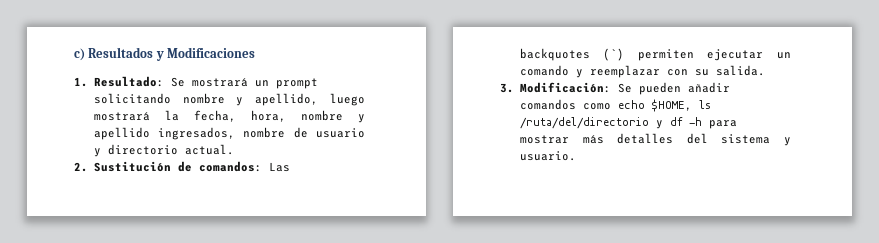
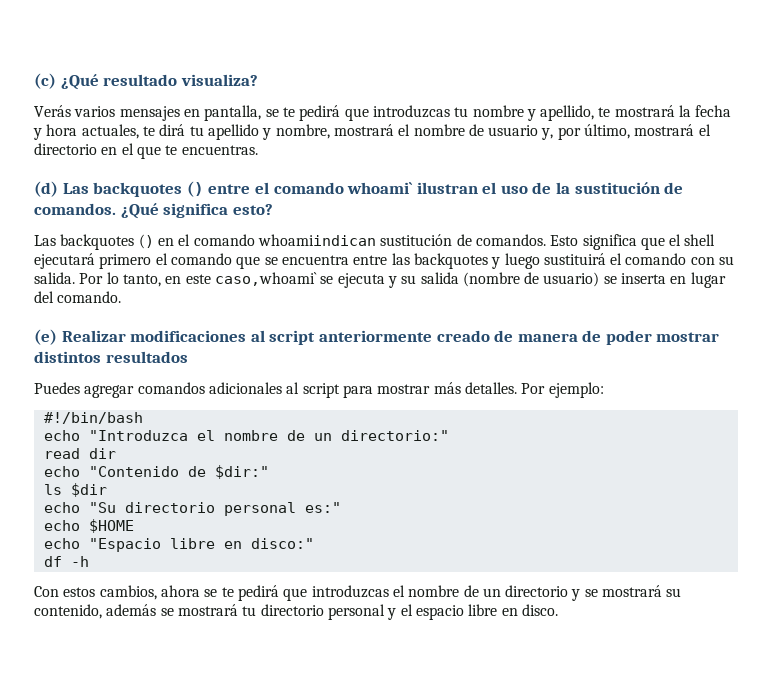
[74,47,256,61] [74,76,318,89] [93,93,171,104] c) Resultados y Modificaciones // 1. Resultado: Se mostrará un prompt solicitando -> [34,73,258,90] [34,105,469,121] (c) ¿Qué resultado visualiza? // Verás varios mensajes en pantalla, se te pedirá que introduzcas tu
[330,93,365,106] luego -> [598,107,611,117] te
[193,110,365,123] [93,127,365,140] [93,144,234,157] [74,161,290,172] [519,48,791,61] [519,65,765,78] [500,82,730,95] [519,99,711,112] [519,117,737,129] [519,133,791,146] [519,151,576,161] fecha, hora, nombre y apellido ingresados, nombre de usuario y directorio actual. // 2. Sustitución de comandos: Las backquotes (`) permiten ejecutar un comando y reemplazar con su salida. // 3. Modificación: Se pueden añadir comandos como echo $HOME, ls /ruta/del/directorio y df -h para mostrar más detalles del sistema y usuario. -> [695,105,732,117] [33,124,711,140] [34,143,258,159] [34,181,684,197] [34,203,273,219] [34,234,716,250] [34,253,735,269] [34,272,726,288] [34,291,122,303] [34,329,720,345] [34,351,188,363] [34,382,604,398] [43,412,143,424] [43,430,449,441] [43,448,116,459] [43,465,269,479] [43,483,107,497] [43,502,341,516] [43,519,134,533] [43,538,314,552] [43,556,89,567] [34,585,682,601] [34,604,558,620] fecha y hora actuales, te dirá tu apellido y nombre, mostrará el nombre de usuario y, por último, mostrará el directorio en el que te encuentras. // (d) Las backquotes () entre el comando whoami` ilustran el uso de la sustitución de comandos. ¿Qué significa esto? // Las backquotes () en el comando whoamiindican sustitución de comandos. Esto significa que el shell ejecutará primero el comando que se encuentra entre las backquotes y luego sustituirá el comando con su salida. Por lo tanto, en este caso,whoami` se ejecuta y su salida (nombre de usuario) se inserta en lugar del comando. // (e) Realizar modificaciones al script anteriormente creado de manera de poder mostrar distintos resultados // Puedes agregar comandos adicionales al script para mostrar más detalles. Por ejemplo: // #!/bin/bash // echo "Introduzca el nombre de un directorio:" // read dir // echo "Contenido de $dir:" // ls $dir // echo "Su directorio personal es:" // echo $HOME // echo "Espacio libre en disco:" // df -h // Con estos cambios, ahora se te pedirá que introduzcas el nombre de un directorio y se mostrará su contenido, además se mostrará tu directorio personal y el espacio libre en disco.

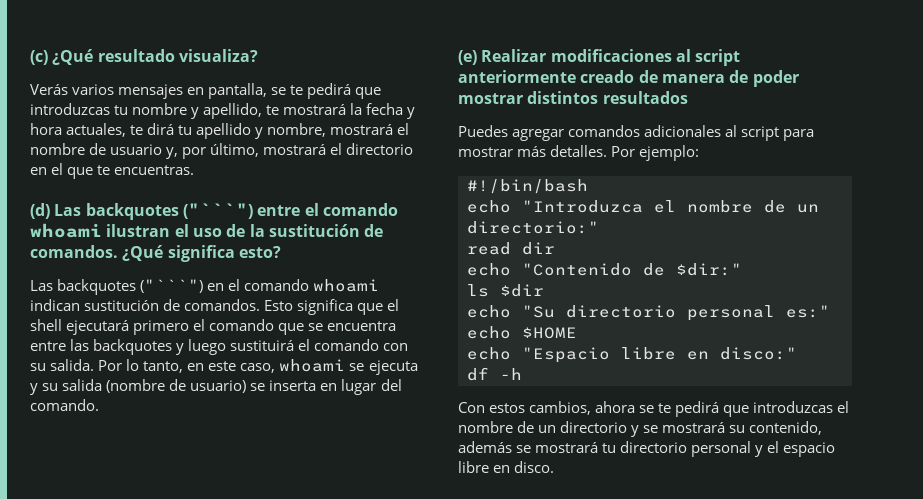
[186,181,204,197] () -> [182,203,253,219] ("```")
[347,182,414,194] whoami` -> [30,223,102,238] whoami
[138,234,154,249] () -> [140,279,204,293] ("```")
[257,234,376,246] whoamiindican -> [313,279,380,292] [30,299,80,311] whoami indican
[214,272,317,286] caso,whoami` -> [240,359,346,373] caso, whoami

